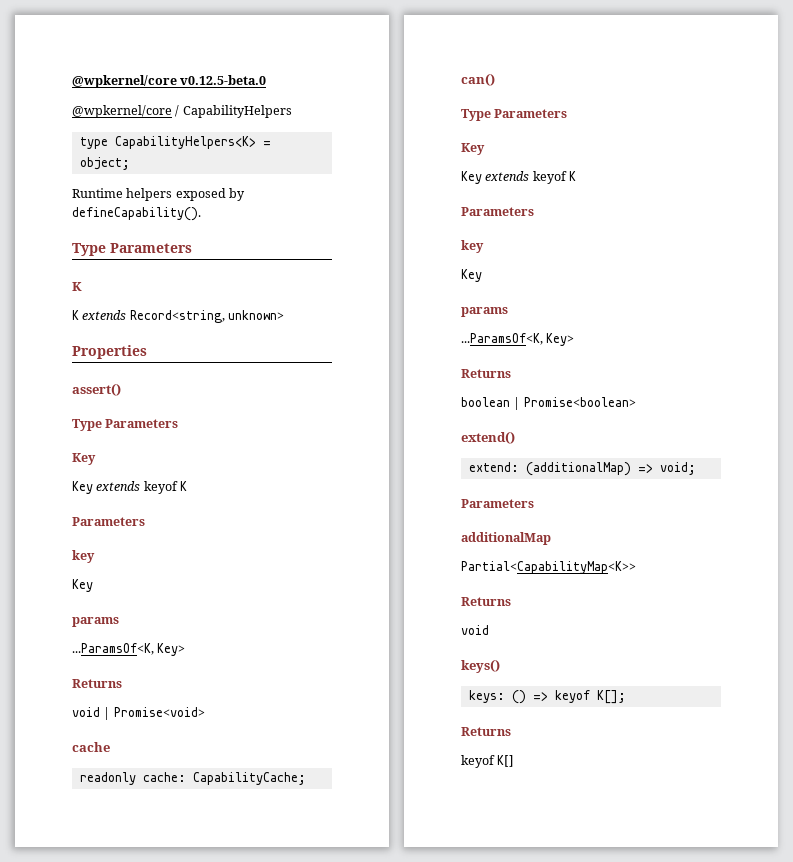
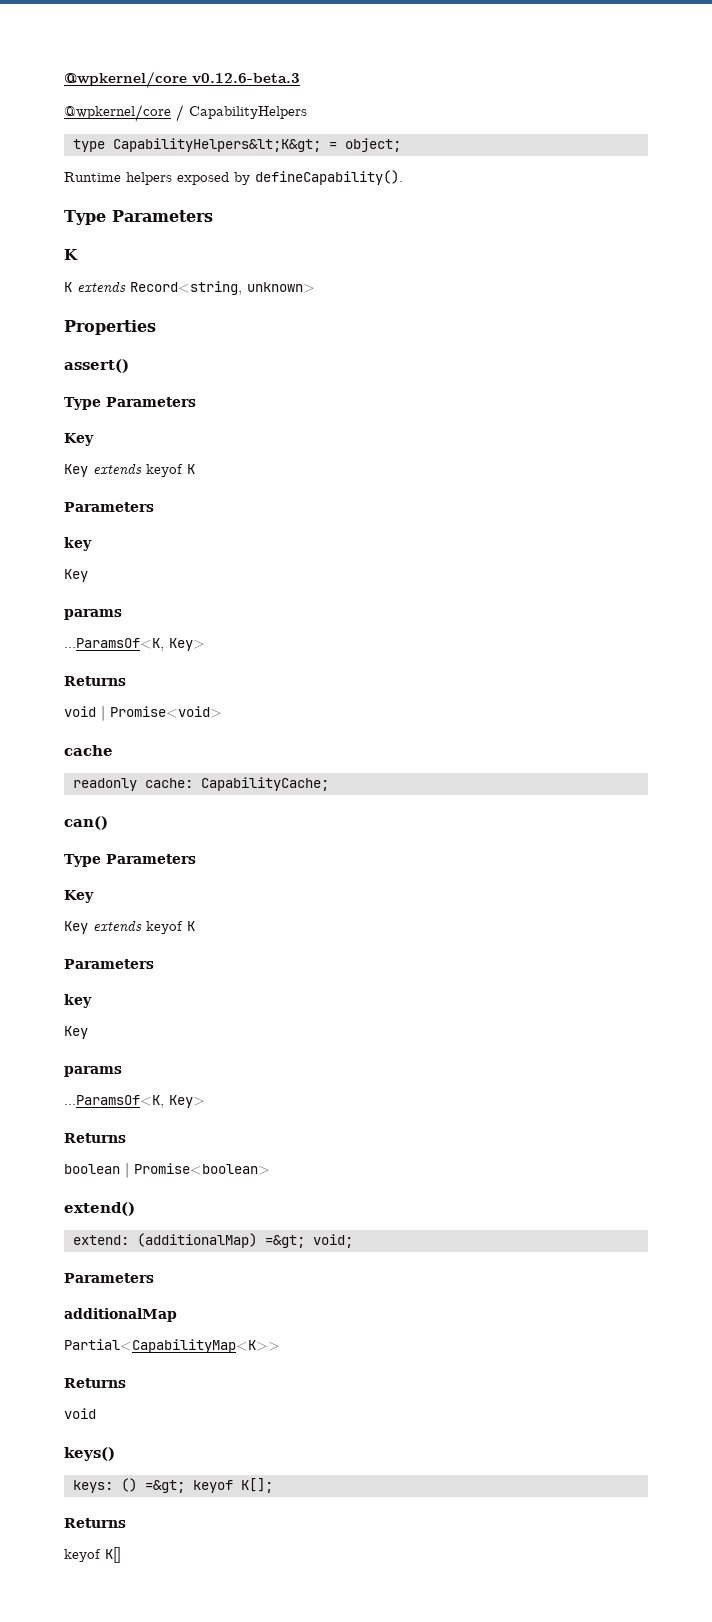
[72,75,267,88] @wpkernel/core v0.12.5-beta.0 -> [64,71,300,88] @wpkernel/core v0.12.6-beta.3
[114,136,256,149] CapabilityHelpers<K> -> [112,138,321,152] CapabilityHelpers&lt;K&gt;
[637,464,653,473] => -> [264,1235,305,1248] =&gt;
[532,692,548,701] => -> [144,1480,185,1493] =&gt;

